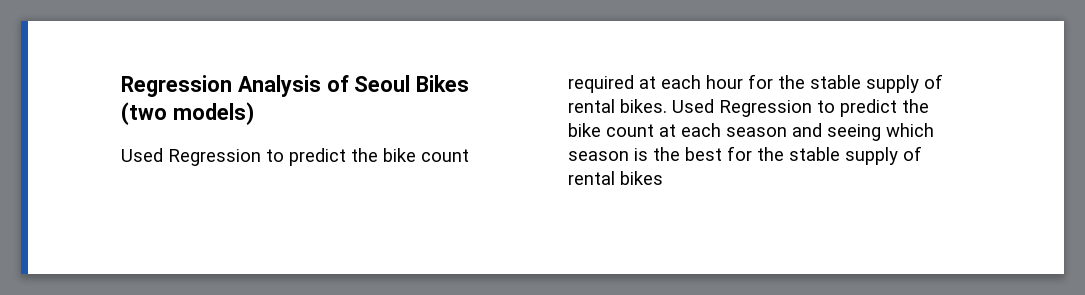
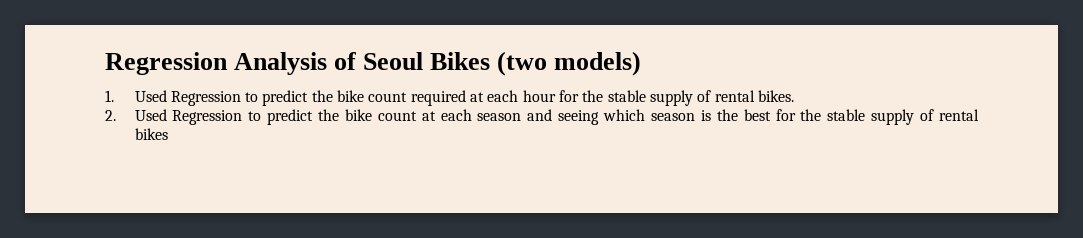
(254, 113) none -> [105,90,114,102] 1.
(667, 106) none -> [105,110,116,121] // 2.

